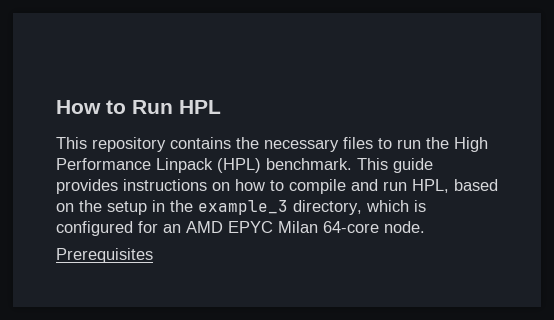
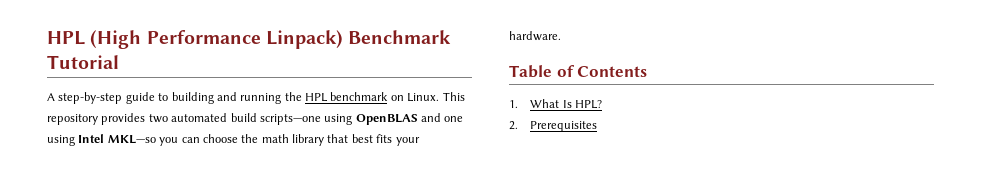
[56,100,221,114] [56,137,488,152] [56,158,433,173] [56,179,498,194] [56,200,426,215] [56,221,425,236] How to Run HPL // This repository contains the necessary files to run the High Performance Linpack (HPL) benchmark. This guide provides instructions on how to compile and run HPL, based on the setup in the example_3 directory, which is configured for an AMD EPYC Milan 64-core node. // -> [47,30,452,49] [47,55,119,69] [47,92,465,104] [47,113,464,125] [47,134,420,146] [509,31,561,41] [509,65,648,78] [509,99,603,109] [509,121,518,130] HPL (High Performance Linpack) Benchmark Tutorial // A step-by-step guide to building and running the HPL benchmark on Linux. This repository provides two automated build scripts—one using OpenBLAS and one using Intel MKL—so you can choose the math library that best fits your hardware. // Table of Contents // 1. What Is HPL? // 2.

